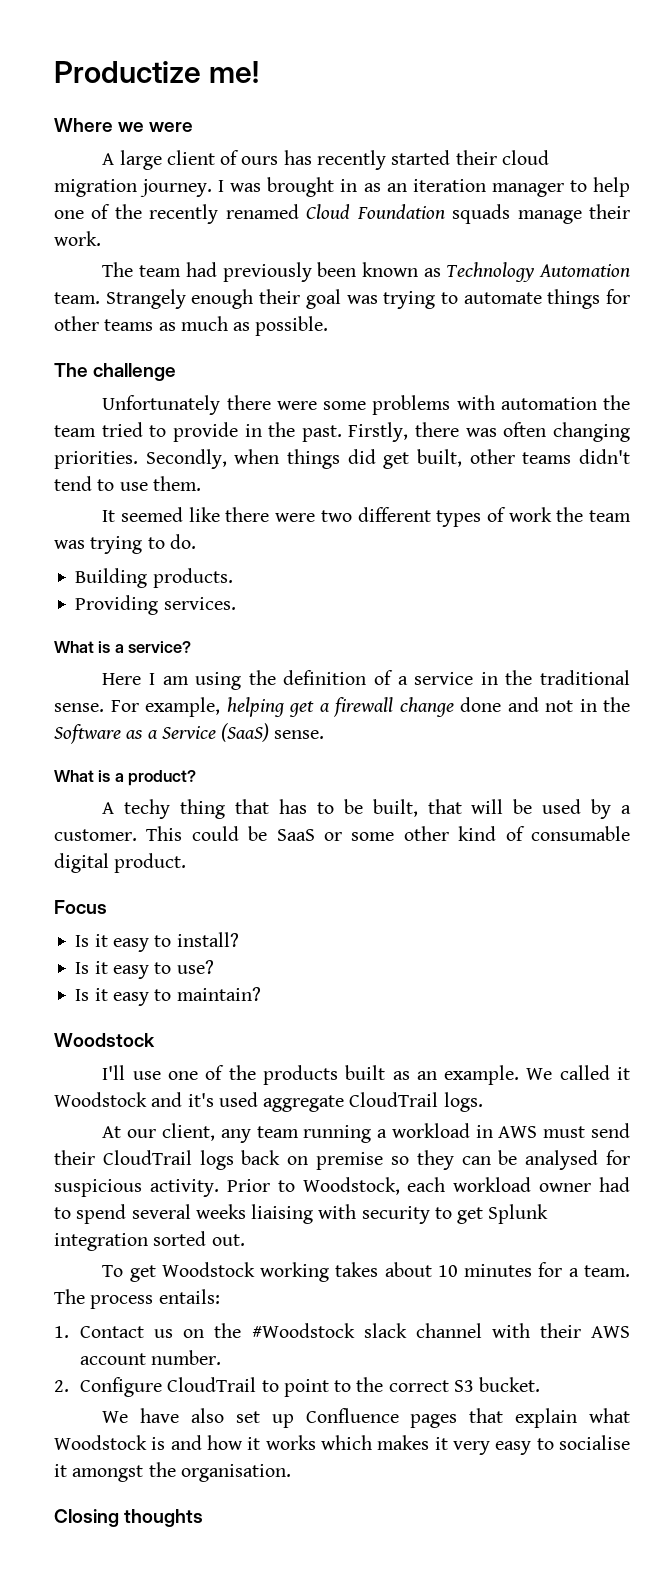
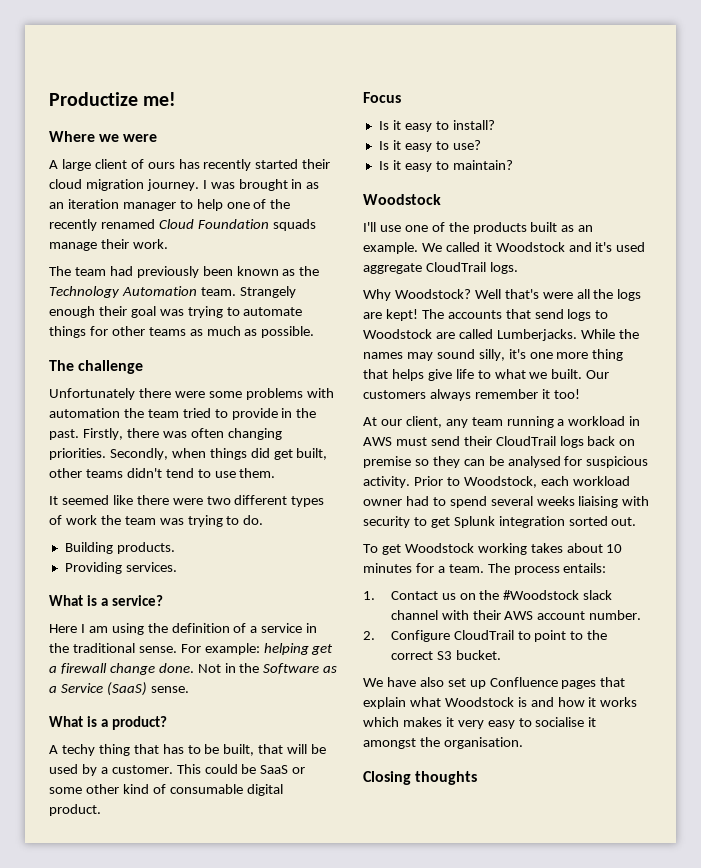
(441, 272) none -> [299,266,320,276] the
[145,697,220,717] example, -> [204,643,260,655] example:
[460,697,573,712] done and not -> [158,663,221,673] done. Not
(483, 1102) none -> [363,289,642,301] [363,309,609,321] [363,329,639,341] [363,349,624,361] [363,369,610,381] [363,389,580,401] // Why Woodstock? Well that's were all the logs are kept! The accounts that send logs to Woodstock are called Lumberjacks. While the names may sound silly, it's one more thing that helps give life to what we built. Our customers always remember it too!

